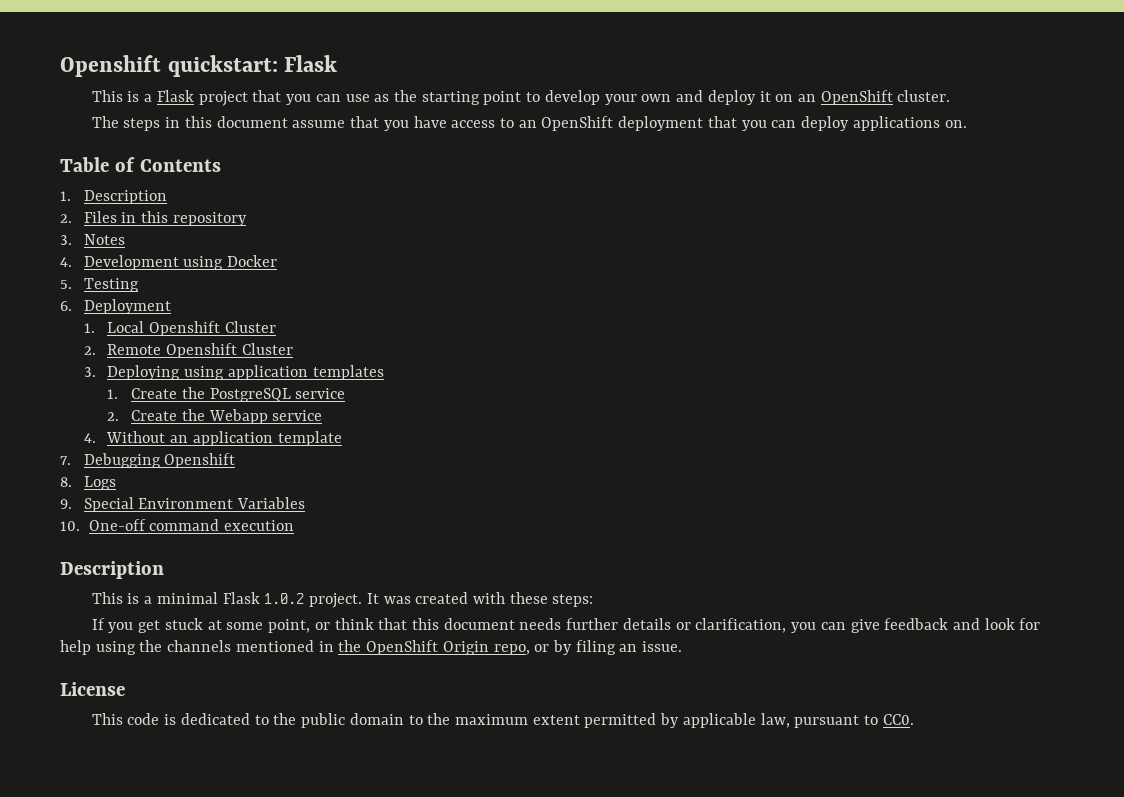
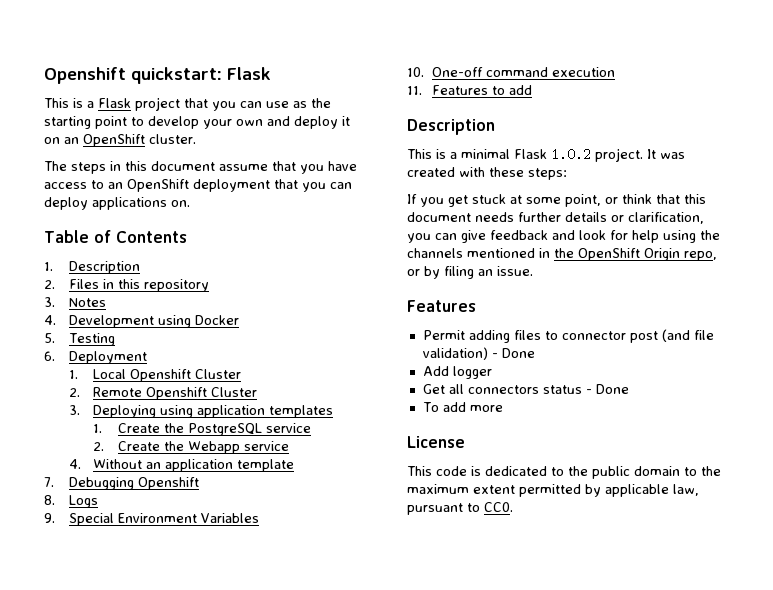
(295, 525) none -> [407,85,532,95] // 11. Features to add
(683, 646) none -> [407,300,476,312] [422,329,714,343] [422,347,535,360] [422,366,492,379] [422,384,629,394] [422,402,503,412] // Features // Permit adding files to connector post (and file validation) - Done // Add logger // Get all connectors status - Done // To add more

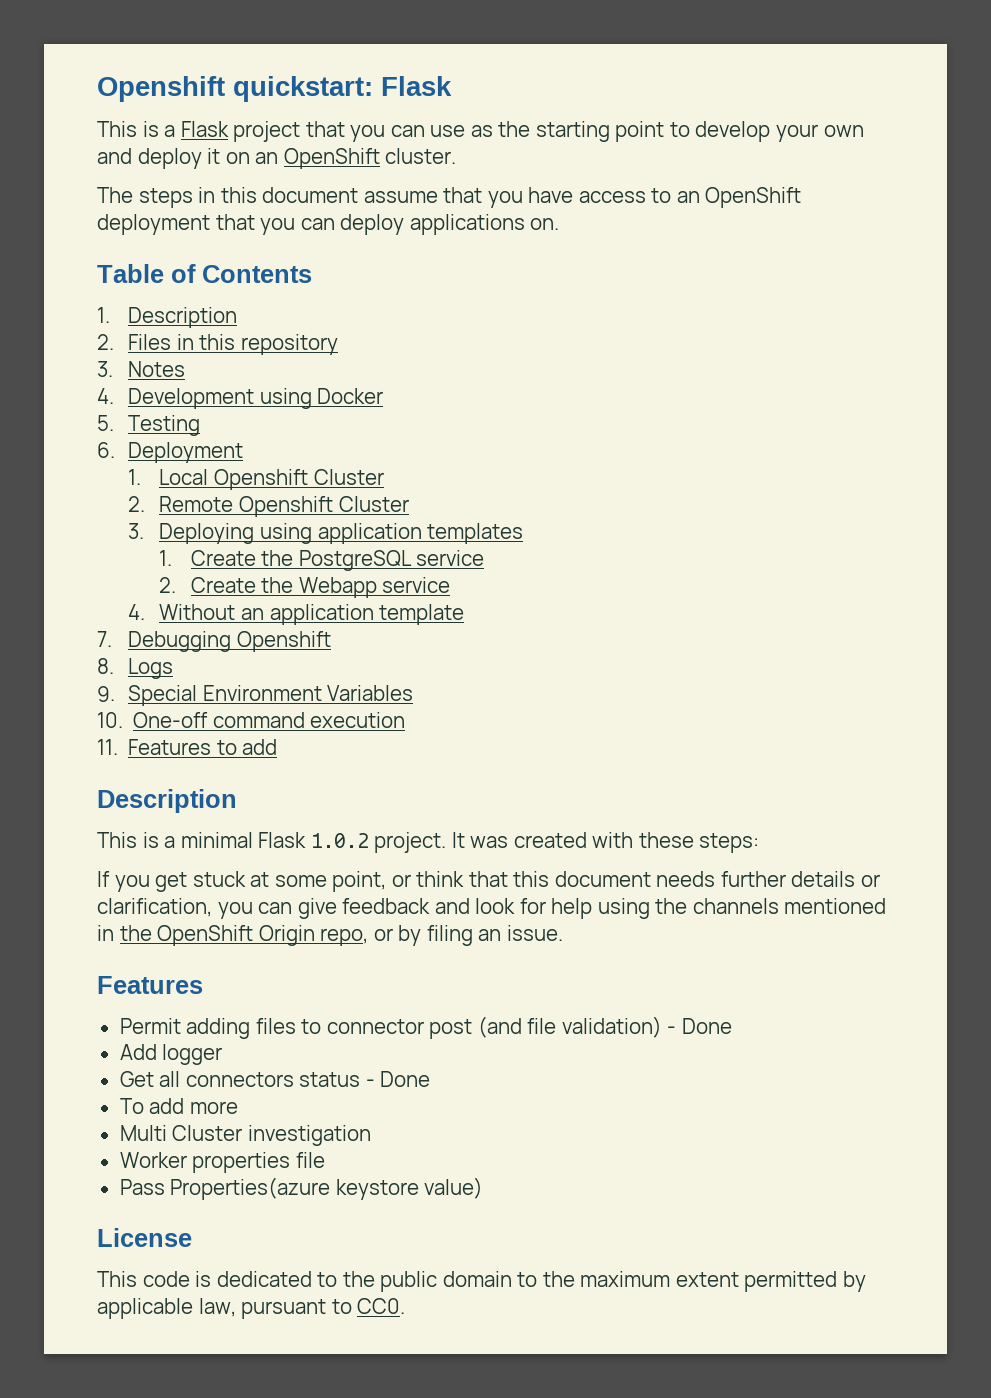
(503, 408) none -> [119,1125,371,1146] [119,1152,325,1173] [119,1177,484,1200] // Multi Cluster investigation // Worker properties file // Pass Properties(azure keystore value)

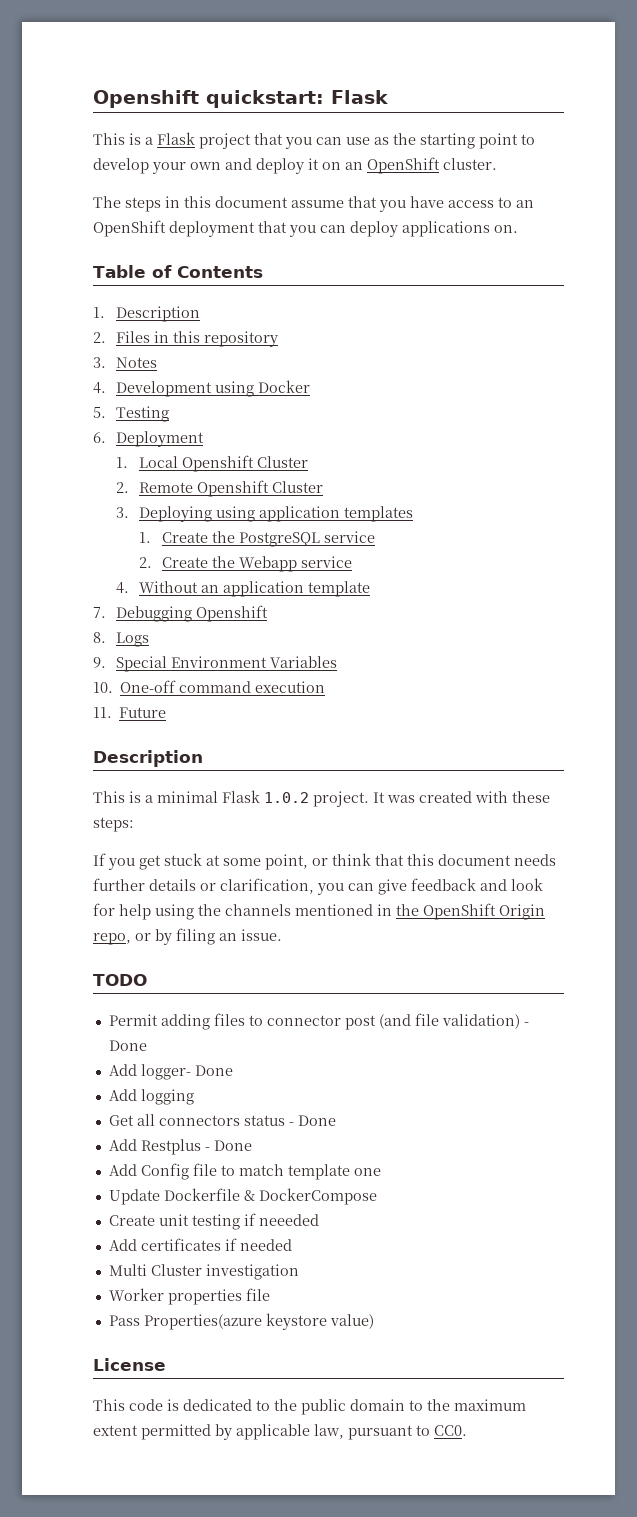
[128,739,278,755] Features to add -> [119,707,167,718] Future
[97,976,203,994] Features -> [93,974,147,986] TODO
[162,1044,223,1065] logger -> [140,1064,233,1080] [108,1089,194,1105] logger- Done // Add logging
[119,1098,238,1114] To add more -> [108,1139,252,1155] [108,1163,381,1180] [108,1188,377,1205] [108,1213,319,1230] [108,1238,292,1251] Add Restplus - Done // Add Config file to match template one // Update Dockerfile & DockerCompose // Create unit testing if neeeded // Add certificates if needed

